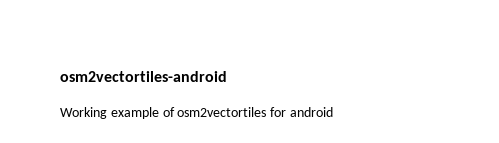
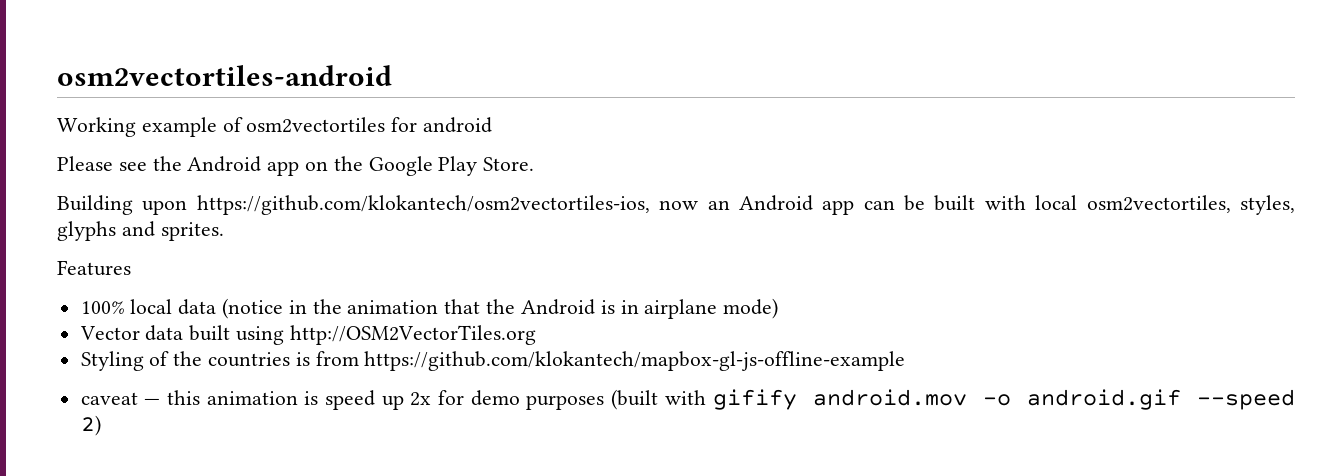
(333, 112) none -> [57,156,535,176] [57,195,1295,215] [57,221,224,241] [57,260,131,276] [80,298,779,319] [79,325,536,345] [80,351,906,371] [80,389,1295,410] [80,415,101,436] // Please see the Android app on the Google Play Store. // Building upon https://github.com/klokantech/osm2vectortiles-ios, now an Android app can be built with local osm2vectortiles, styles, glyphs and sprites. // Features // 100% local data (notice in the animation that the Android is in airplane mode) // Vector data built using http://OSM2VectorTiles.org // Styling of the countries is from https://github.com/klokantech/mapbox-gl-js-offline-example // caveat — this animation is speed up 2x for demo purposes (built with gifify android.mov -o android.gif --speed 2)

